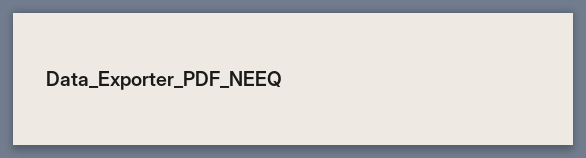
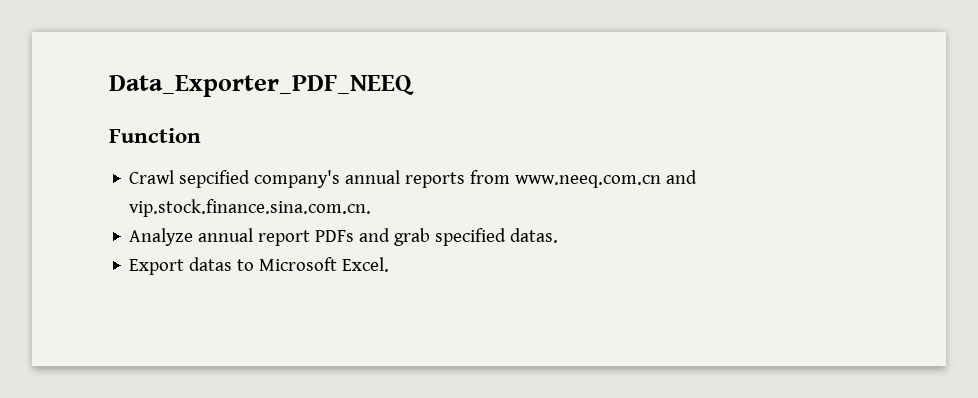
(282, 80) none -> [109,128,201,143] [129,170,698,188] [129,199,372,217] [129,228,559,246] [129,257,390,275] // Function // Crawl sepcified company's annual reports from www.neeq.com.cn and vip.stock.finance.sina.com.cn. // Analyze annual report PDFs and grab specified datas. // Export datas to Microsoft Excel.

